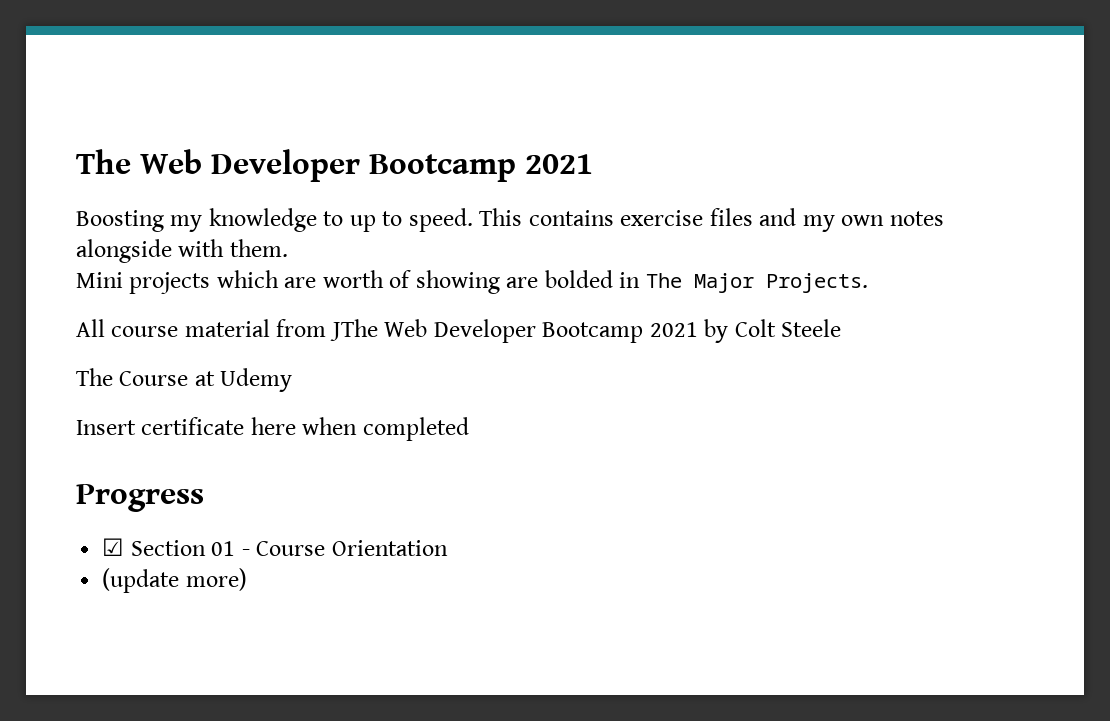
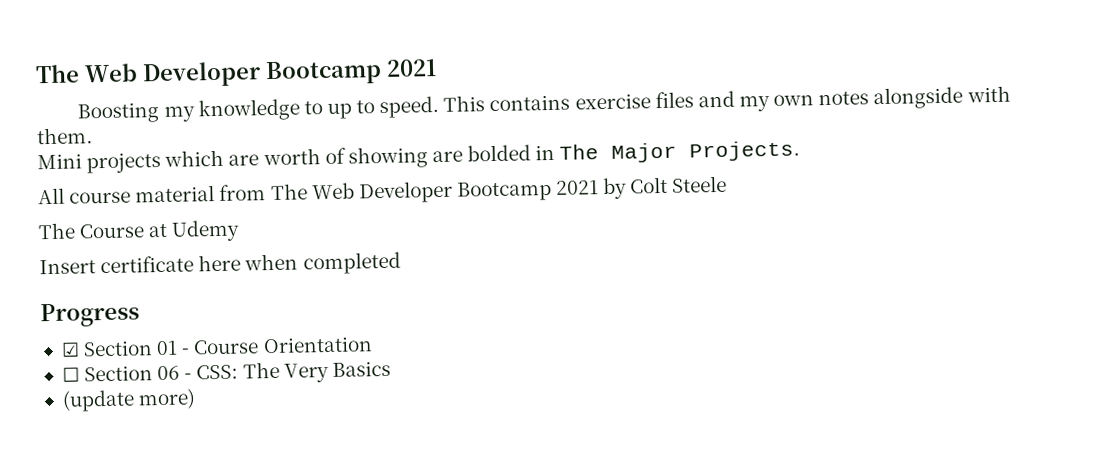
[329,319,378,341] JThe -> [270,183,308,201] The
(448, 548) none -> [61,360,391,383] // ☐ Section 06 - CSS: The Very Basics

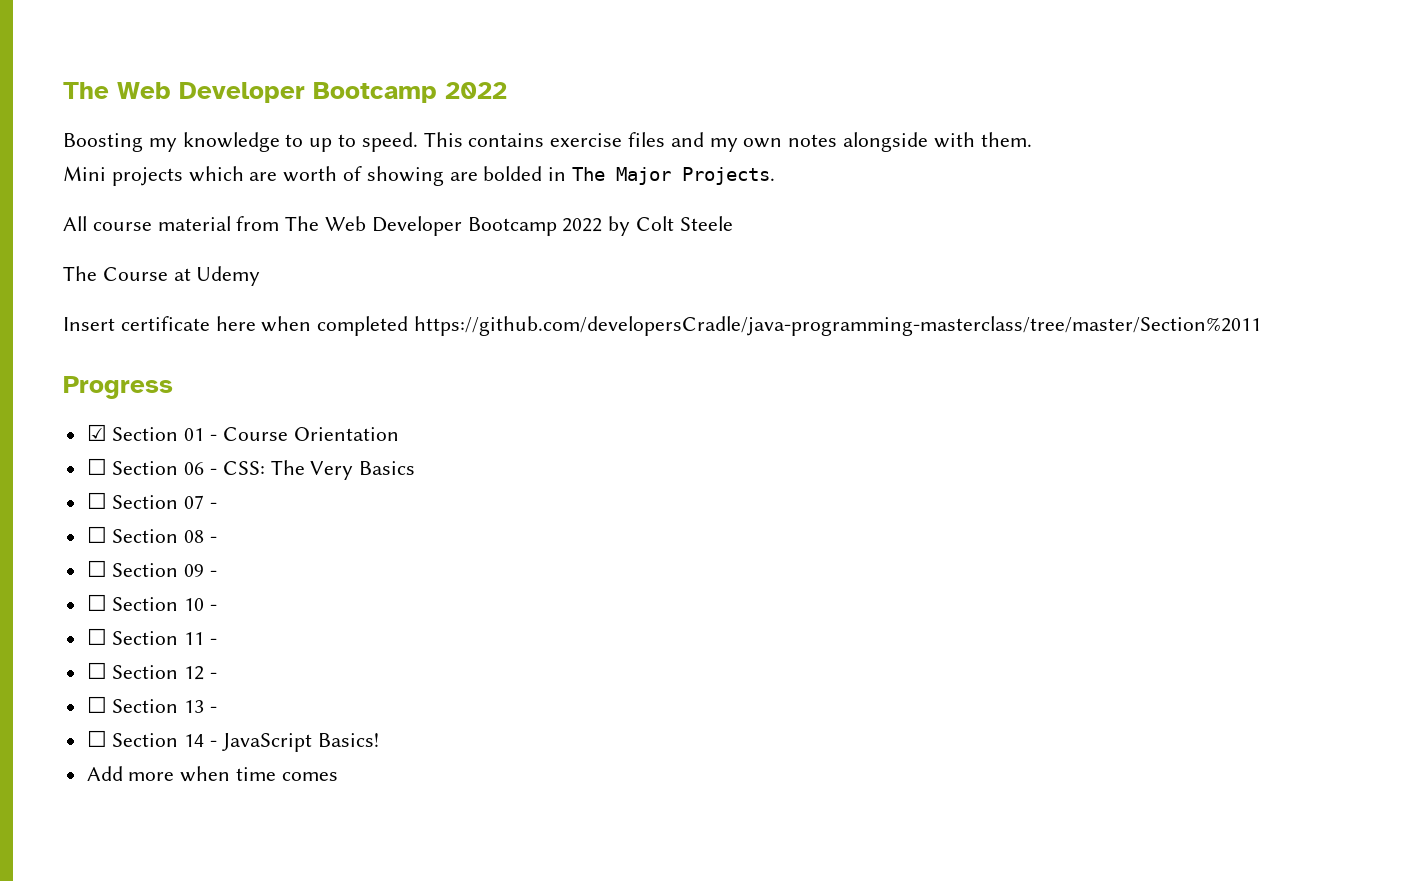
[35,59,437,88] The Web Developer Bootcamp 2021 -> [63,82,507,103] The Web Developer Bootcamp 2022
[556,180,600,195] 2021 -> [562,218,603,232] 2022
(401, 263) none -> [414,316,1262,336] https://github.com/developersCradle/java-programming-masterclass/tree/master/Section%2011
[61,388,197,412] (update more) -> [86,492,218,509] [86,526,218,543] [86,560,218,577] [86,594,218,611] [86,628,218,645] [86,662,218,680] [86,696,218,713] [86,730,379,752] [86,766,338,782] ☐ Section 07 - // ☐ Section 08 - // ☐ Section 09 - // ☐ Section 10 - // ☐ Section 11 - // ☐ Section 12 - // ☐ Section 13 - // ☐ Section 14 - JavaScript Basics! // Add more when time comes

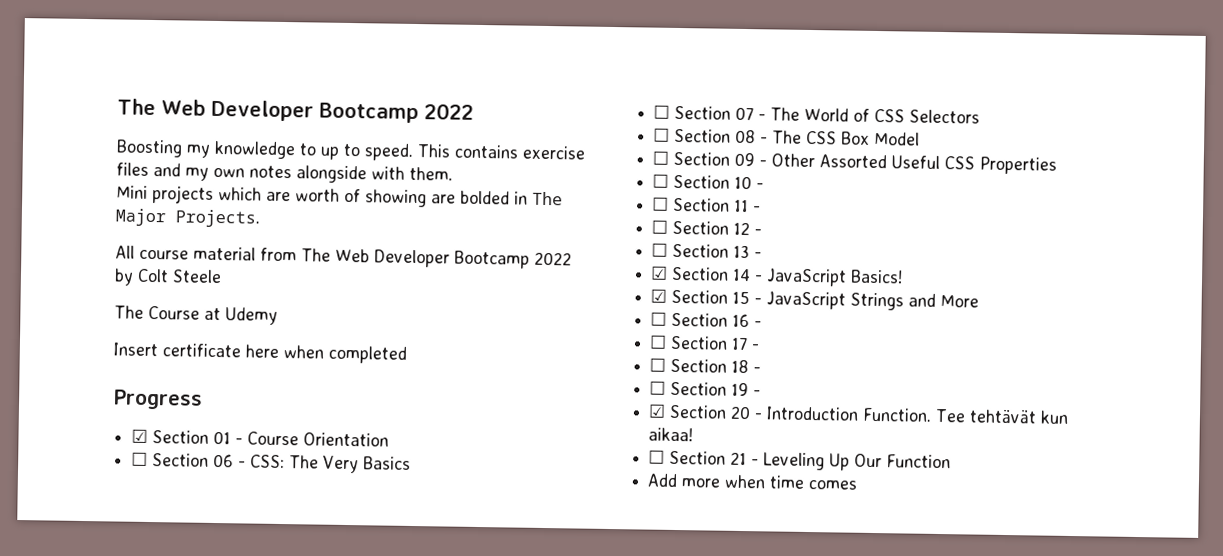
[414,316,1262,336] https://github.com/developersCradle/java-programming-masterclass/tree/master/Section%2011 -> (407, 354) none
(218, 505) none -> [770,107,981,124] The World of CSS Selectors
(218, 539) none -> [772,130,921,146] The CSS Box Model
(218, 573) none -> [771,153,1058,175] Other Assorted Useful CSS Properties
[86,730,107,747] ☐ -> [650,265,669,280] ☑
(379, 740) none -> [650,288,980,311] [650,311,763,328] [649,334,761,351] [649,357,762,374] [649,380,762,397] [648,403,1070,424] [648,427,694,442] [648,449,952,471] // ☑ Section 15 - JavaScript Strings and More // ☐ Section 16 - // ☐ Section 17 - // ☐ Section 18 - // ☐ Section 19 - // ☑ Section 20 - Introduction Function. Tee tehtävät kun aikaa! // ☐ Section 21 - Leveling Up Our Function

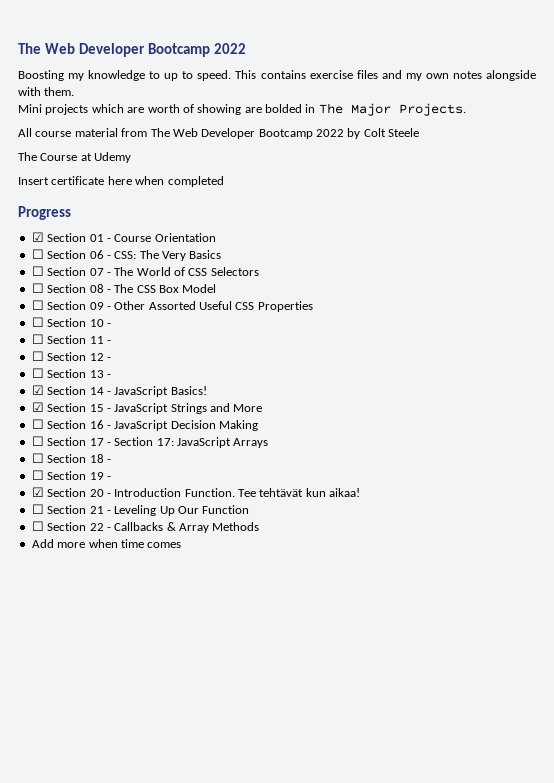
(763, 324) none -> [114,420,258,431] JavaScript Decision Making
(761, 347) none -> [114,437,269,448] Section 17: JavaScript Arrays
(952, 461) none -> [31,521,260,533] // ☐ Section 22 - Callbacks & Array Methods

